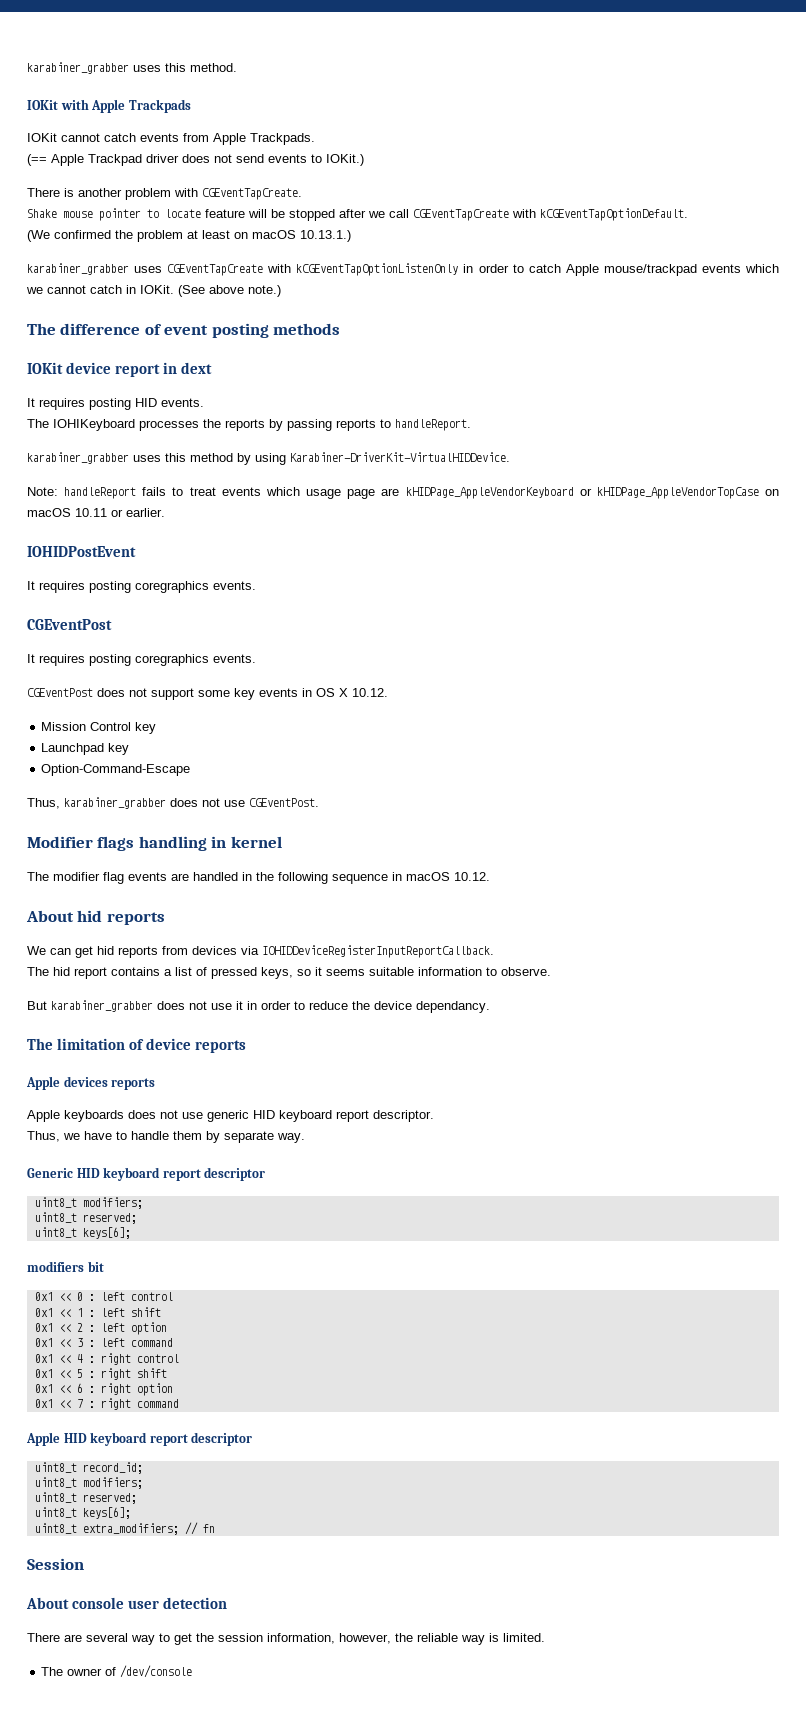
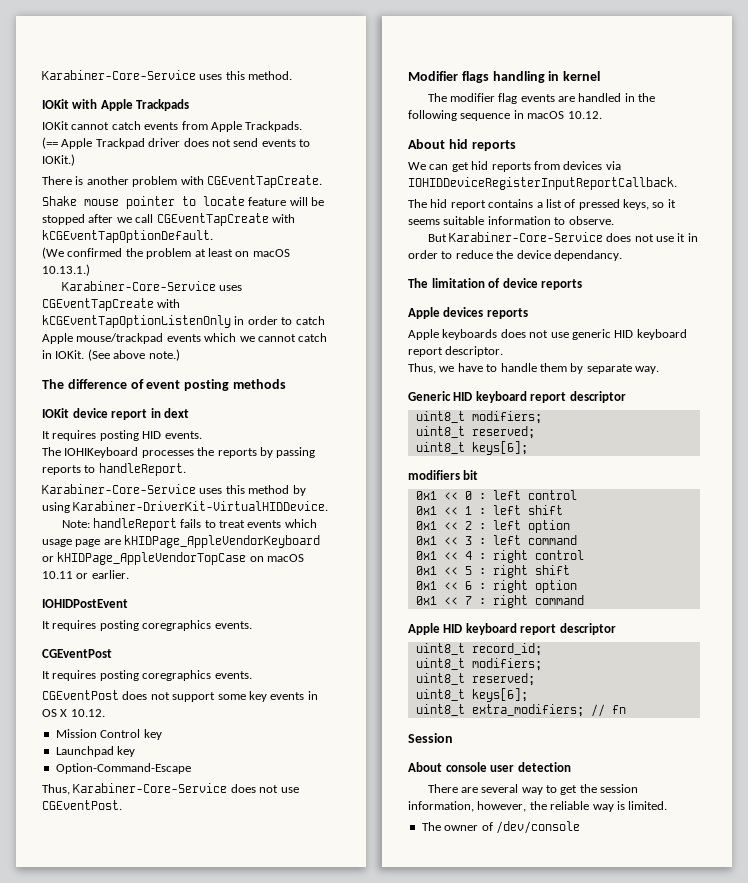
[27,62,129,74] karabiner_grabber -> [42,70,196,80] Karabiner-Core-Service
[27,263,129,275] karabiner_grabber -> [61,281,216,291] Karabiner-Core-Service
[27,452,129,464] karabiner_grabber -> [42,484,196,494] Karabiner-Core-Service
[64,797,166,809] karabiner_grabber -> [73,783,228,793] Karabiner-Core-Service
[51,1000,153,1012] karabiner_grabber -> [448,232,603,242] Karabiner-Core-Service

